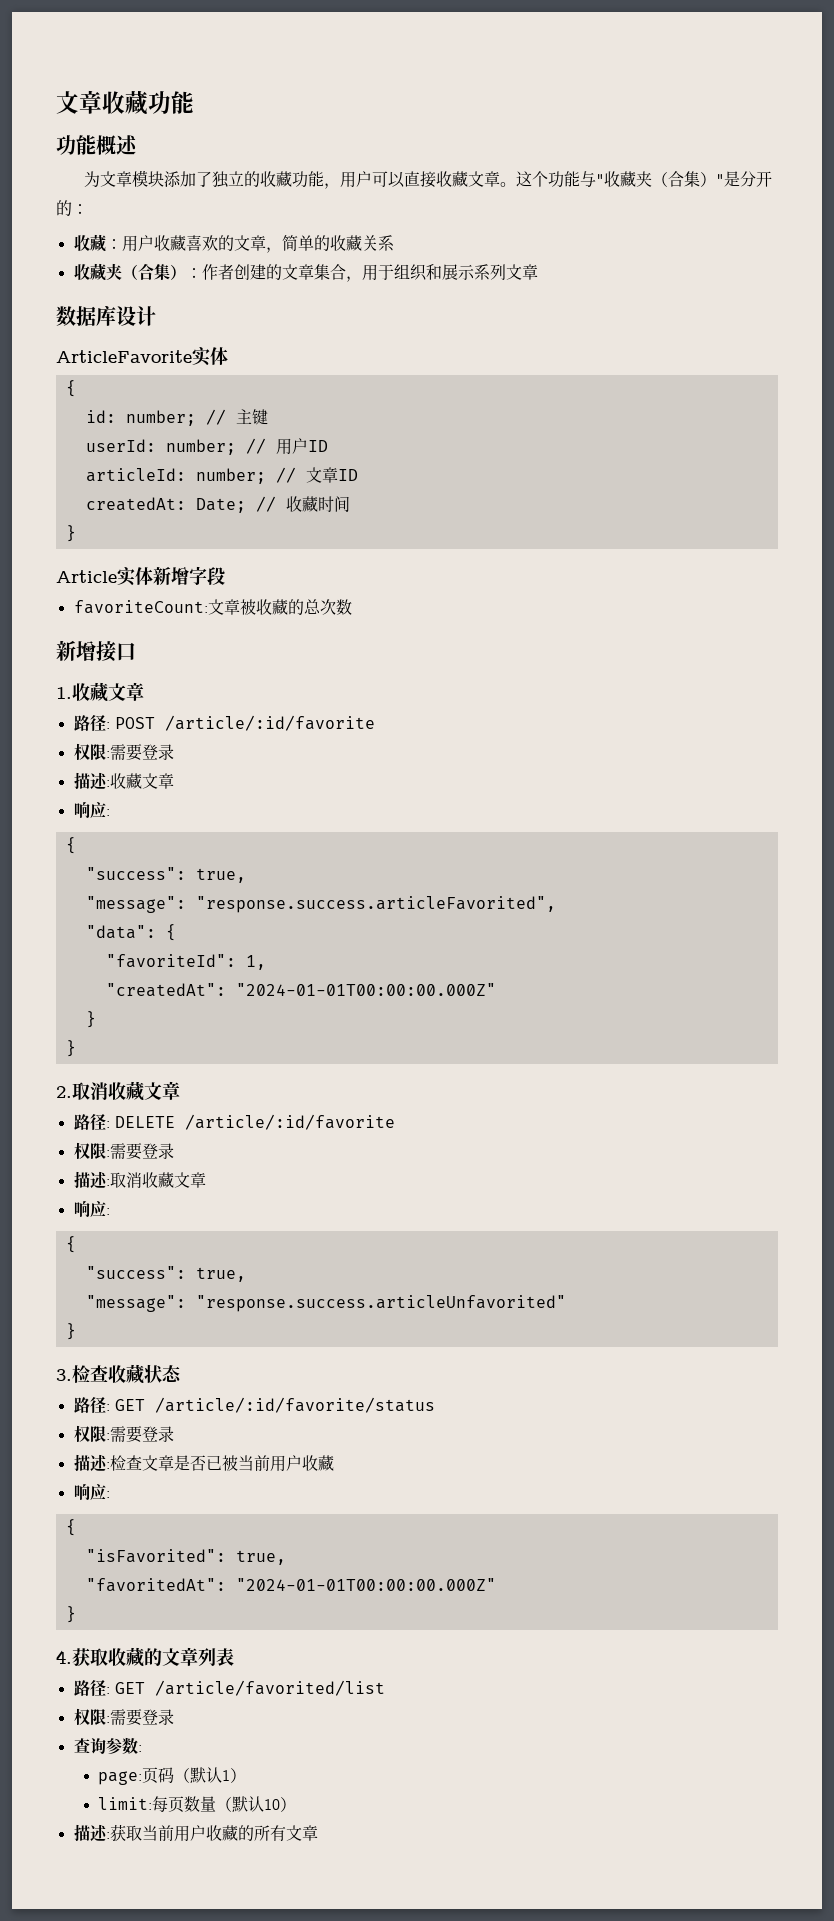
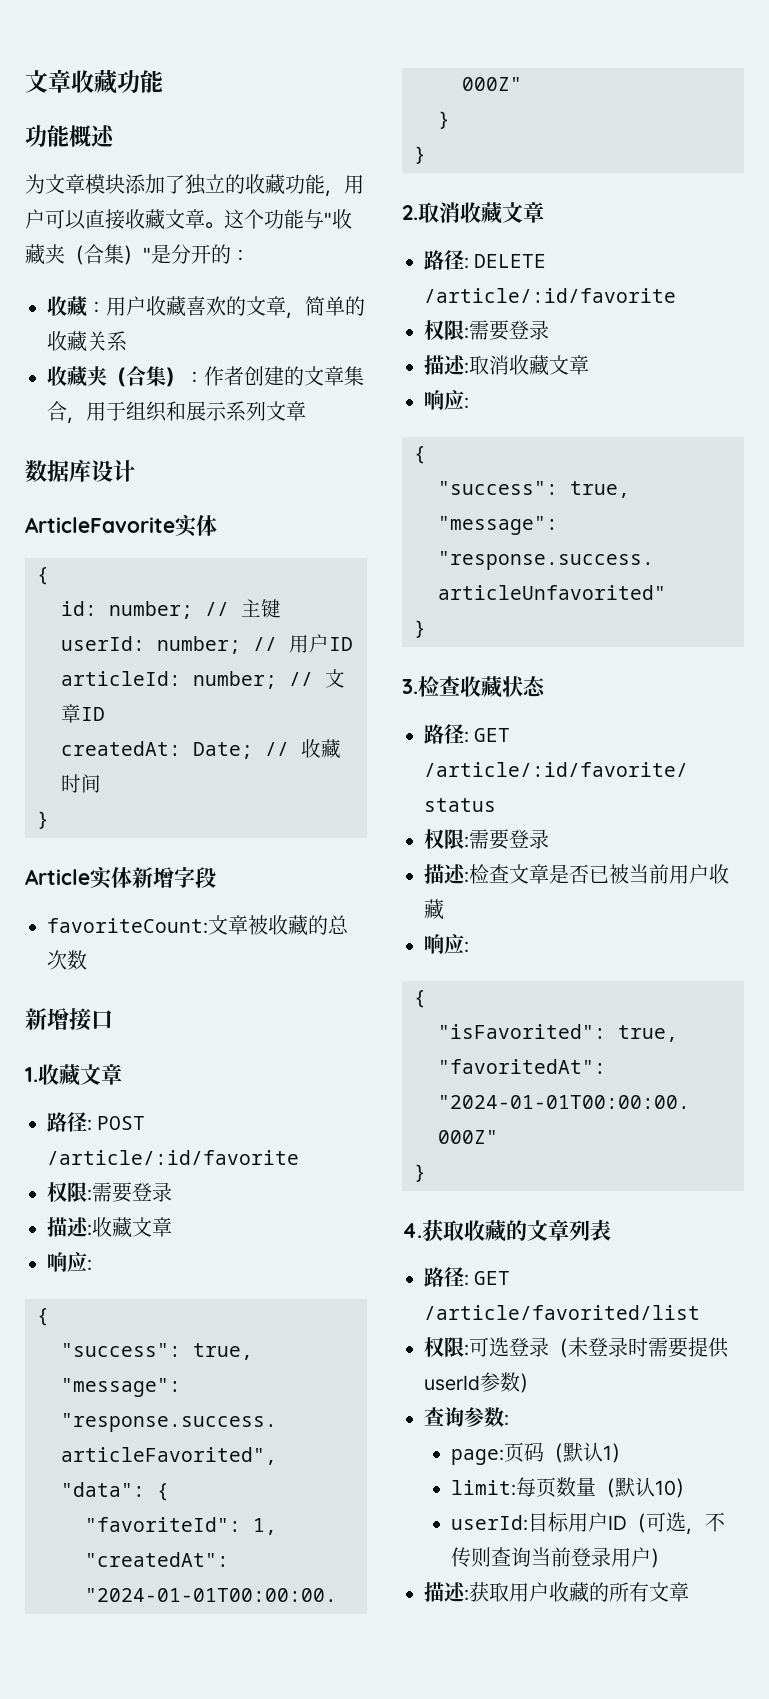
[109,1709,174,1726] 需要登录 -> [469,1337,729,1358] [424,1372,539,1393] 可选登录（未登录时需要提供userId参数）
(297, 1804) none -> [451,1512,726,1535] [451,1547,671,1568] // userId:目标用户ID（可选，不传则查询当前登录用户）
[141,1825,174,1841] 当前 -> (509, 1592) none

